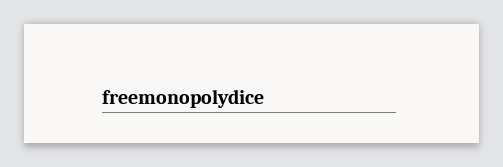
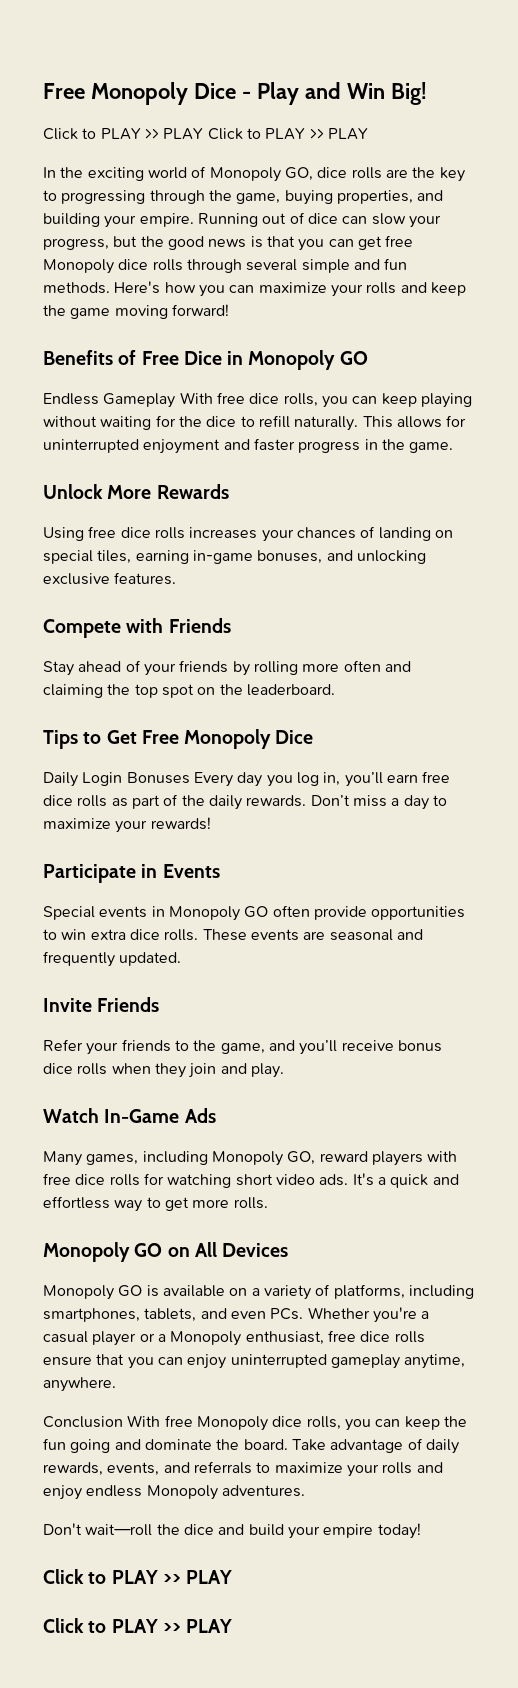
[102,89,264,108] freemonopolydice -> [43,82,427,105] [43,128,368,140] [43,166,465,182] [43,190,444,205] [43,212,441,228] [43,235,414,251] [43,258,408,274] [43,281,466,297] [43,304,229,319] [43,350,368,370] [43,392,472,408] [43,415,467,431] [43,438,454,454] [43,484,229,499] [43,526,453,542] [43,550,426,564] [43,572,177,585] [43,618,231,638] [43,660,411,676] [43,684,335,698] [43,729,314,749] [43,771,451,787] [43,794,447,810] [43,817,211,833] [43,864,220,883] [43,905,466,921] [43,929,423,941] [43,951,182,967] [43,997,160,1012] [43,1039,442,1055] [43,1063,284,1078] [43,1108,216,1123] [43,1151,458,1166] [43,1173,459,1188] [43,1196,268,1212] [43,1242,289,1262] [43,1284,474,1300] [43,1307,430,1323] [43,1330,425,1346] [43,1354,466,1369] [43,1377,116,1392] [43,1415,467,1431] [43,1438,459,1454] [43,1461,443,1477] [43,1485,305,1500] [43,1523,421,1539] [43,1569,233,1584] [43,1618,233,1633] Free Monopoly Dice - Play and Win Big! // Click to PLAY >> PLAY Click to PLAY >> PLAY // In the exciting world of Monopoly GO, dice rolls are the key to progressing through the game, buying properties, and building your empire. Running out of dice can slow your progress, but the good news is that you can get free Monopoly dice rolls through several simple and fun methods. Here's how you can maximize your rolls and keep the game moving forward! // Benefits of Free Dice in Monopoly GO // Endless Gameplay With free dice rolls, you can keep playing without waiting for the dice to refill naturally. This allows for uninterrupted enjoyment and faster progress in the game. // Unlock More Rewards // Using free dice rolls increases your chances of landing on special tiles, earning in-game bonuses, and unlocking exclusive features. // Compete with Friends // Stay ahead of your friends by rolling more often and claiming the top spot on the leaderboard. // Tips to Get Free Monopoly Dice // Daily Login Bonuses Every day you log in, you’ll earn free dice rolls as part of the daily rewards. Don’t miss a day to maximize your rewards! // Participate in Events // Special events in Monopoly GO often provide opportunities to win extra dice rolls. These events are seasonal and frequently updated. // Invite Friends // Refer your friends to the game, and you’ll receive bonus dice rolls when they join and play. // Watch In-Game Ads // Many games, including Monopoly GO, reward players with free dice rolls for watching short video ads. It's a quick and effortless way to get more rolls. // Monopoly GO on All Devices // Monopoly GO is available on a variety of platforms, including smartphones, tablets, and even PCs. Whether you're a casual player or a Monopoly enthusiast, free dice rolls ensure that you can enjoy uninterrupted gameplay anytime, anywhere. // Conclusion With free Monopoly dice rolls, you can keep the fun going and dominate the board. Take advantage of daily rewards, events, and referrals to maximize your rolls and enjoy endless Monopoly adventures. // Don't wait—roll the dice and build your empire today! // Click to PLAY >> PLAY // Click to PLAY >> PLAY

